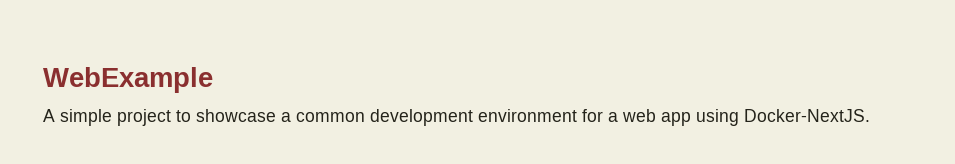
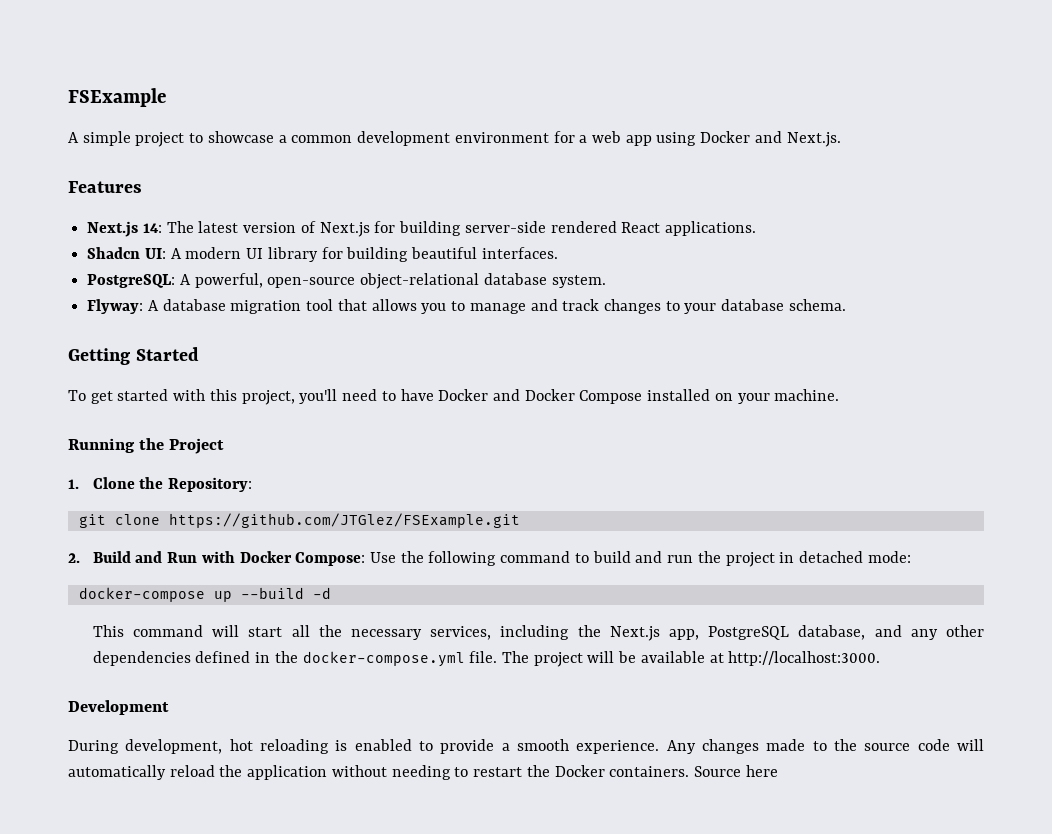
[43,67,213,93] WebExample -> [68,88,166,107] FSExample
[744,109,870,122] Docker-NextJS. -> [700,131,841,147] [68,181,142,193] [87,221,756,237] [87,247,558,262] [87,273,606,289] [87,299,846,314] [68,347,199,365] [68,389,840,405] [68,438,225,454] [68,477,253,492] [78,513,520,528] [68,551,911,567] [78,587,331,602] [92,625,985,641] [92,651,881,667] [68,700,169,715] [68,739,985,754] [68,765,778,780] Docker and Next.js. // Features // Next.js 14: The latest version of Next.js for building server-side rendered React applications. // Shadcn UI: A modern UI library for building beautiful interfaces. // PostgreSQL: A powerful, open-source object-relational database system. // Flyway: A database migration tool that allows you to manage and track changes to your database schema. // Getting Started // To get started with this project, you'll need to have Docker and Docker Compose installed on your machine. // Running the Project // 1. Clone the Repository: // git clone https://github.com/JTGlez/FSExample.git // 2. Build and Run with Docker Compose: Use the following command to build and run the project in detached mode: // docker-compose up --build -d // This command will start all the necessary services, including the Next.js app, PostgreSQL database, and any other dependencies defined in the docker-compose.yml file. The project will be available at http://localhost:3000. // Development // During development, hot reloading is enabled to provide a smooth experience. Any changes made to the source code will automatically reload the application without needing to restart the Docker containers. Source here

